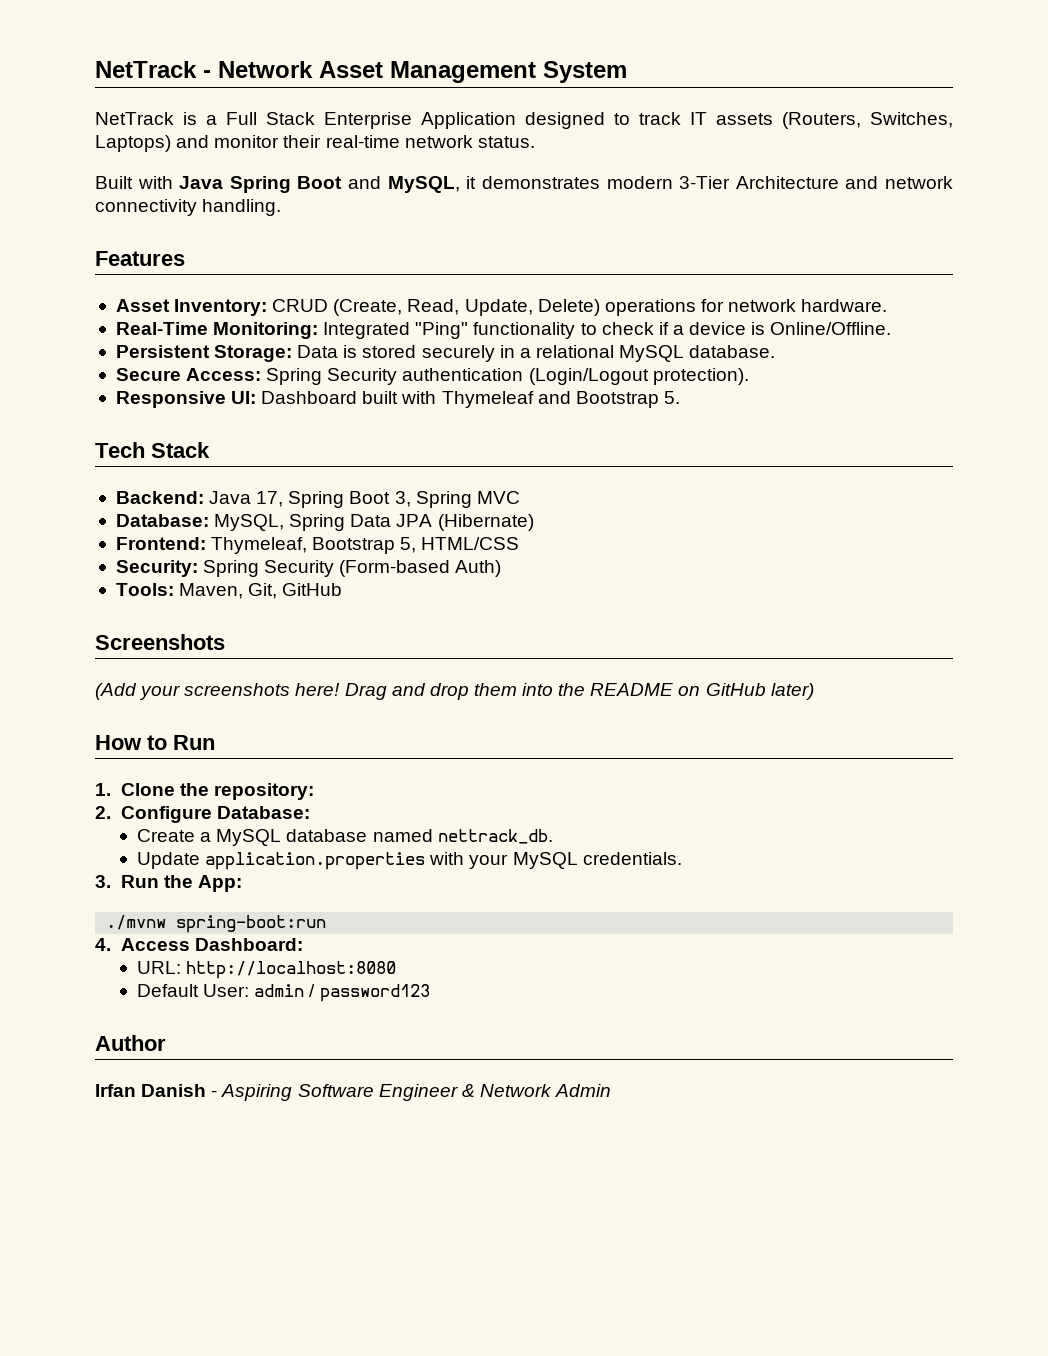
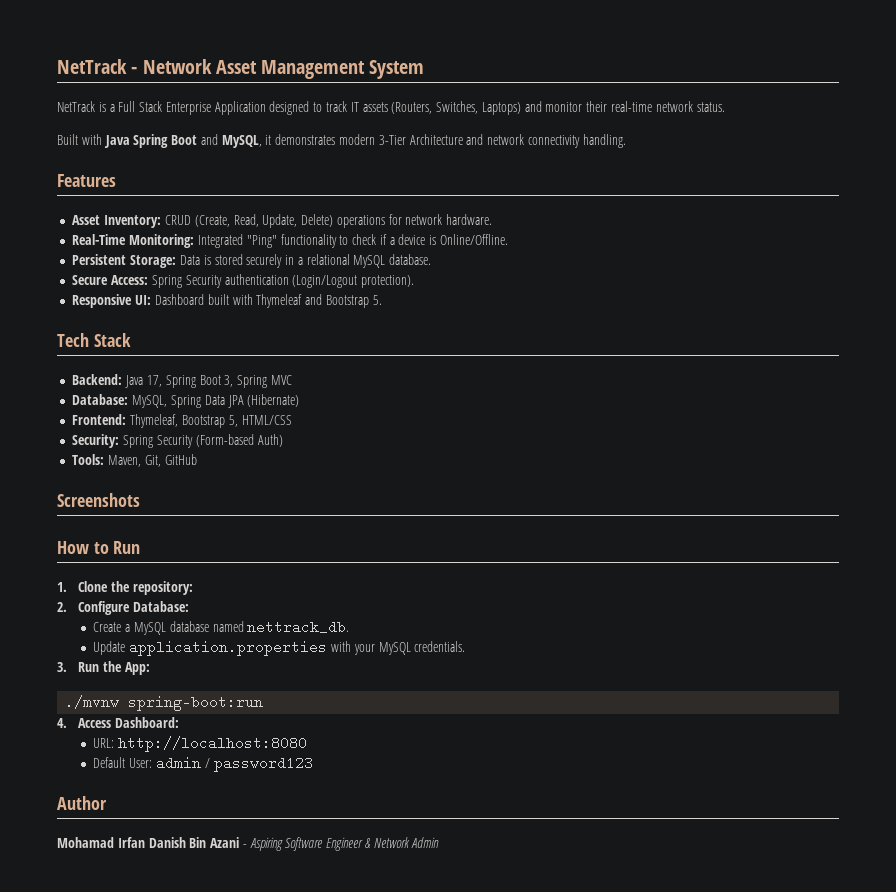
[95,683,814,700] // (Add your screenshots here! Drag and drop them into the README on GitHub later) -> (140, 500) none
(166, 1043) none -> [57,837,114,848] Mohamad
(207, 1090) none -> [189,837,240,848] Bin Azani

